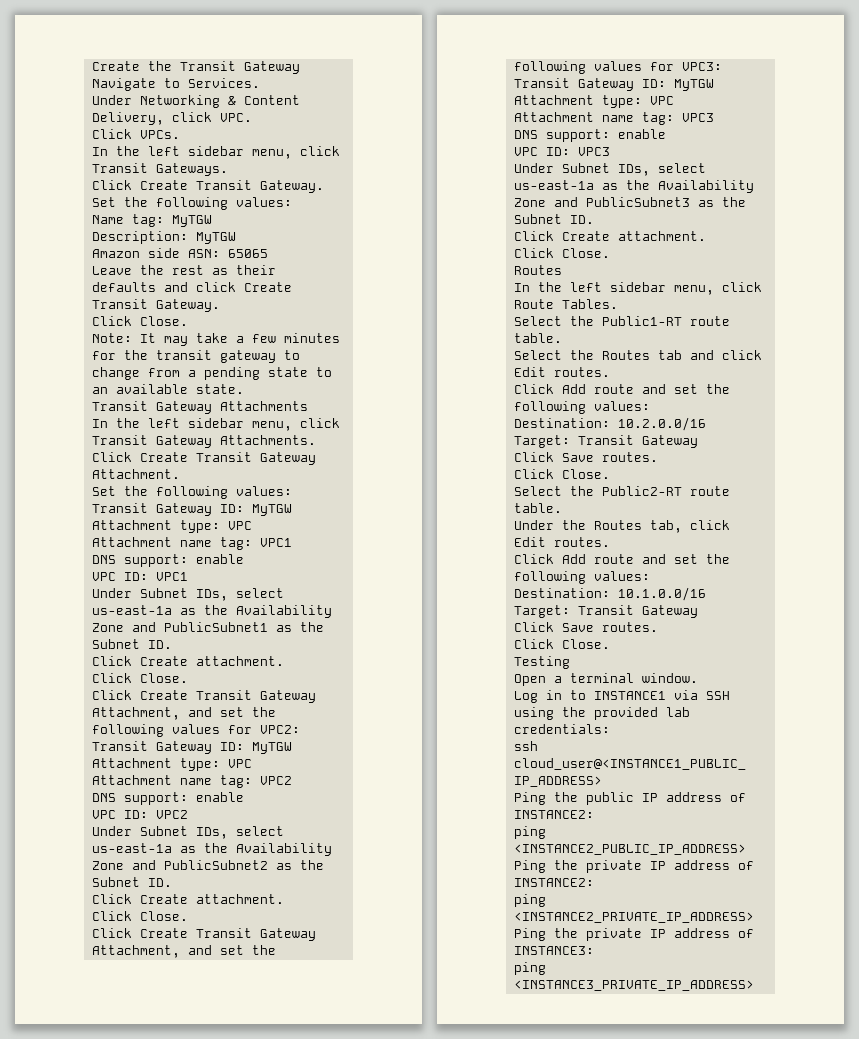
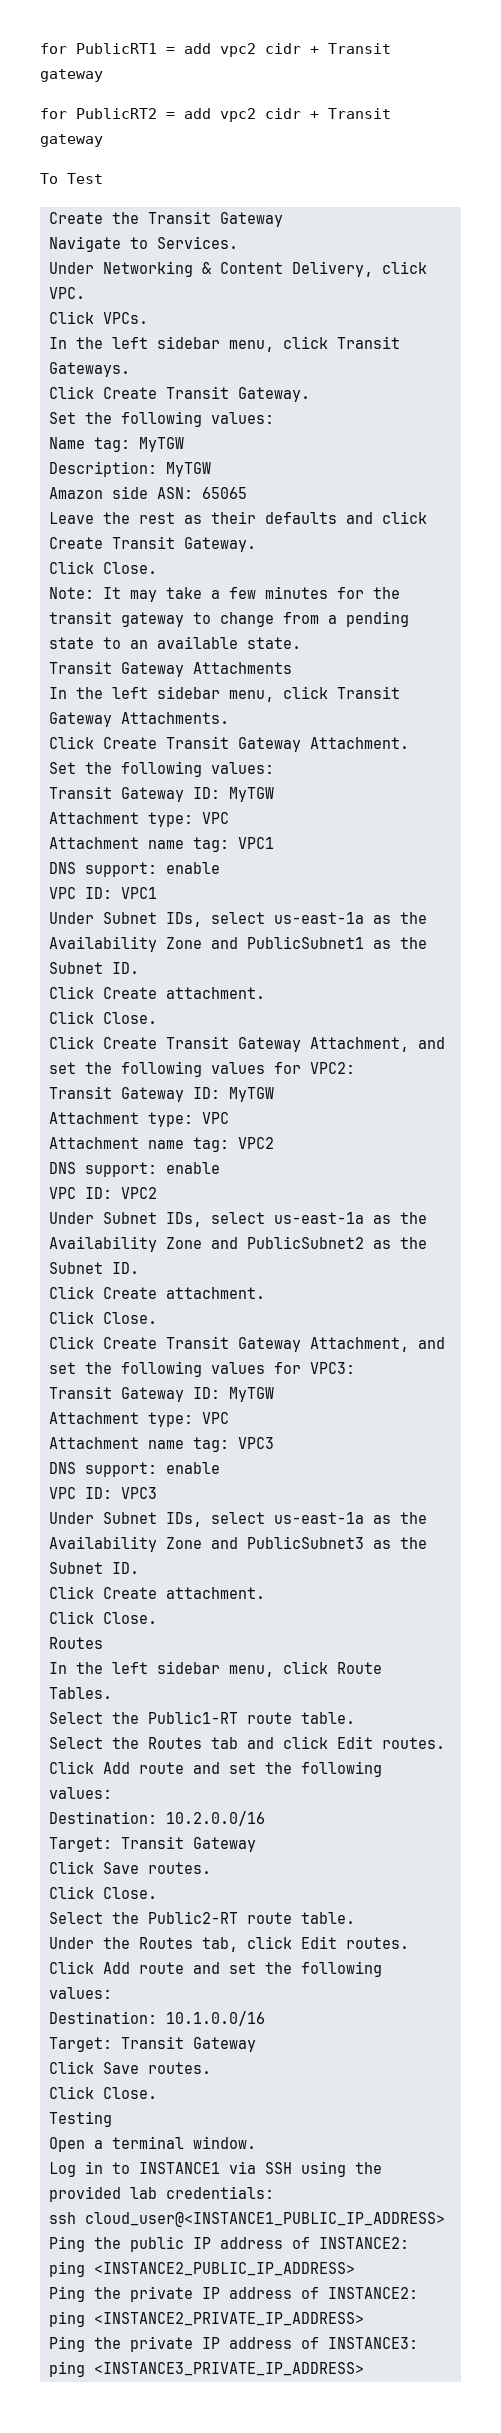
(91, 66) none -> [40,43,391,57] [40,69,103,82] [40,108,391,122] [40,134,103,147] [40,173,103,184] for PublicRT1 = add vpc2 cidr + Transit gateway // for PublicRT2 = add vpc2 cidr + Transit gateway // To Test //

